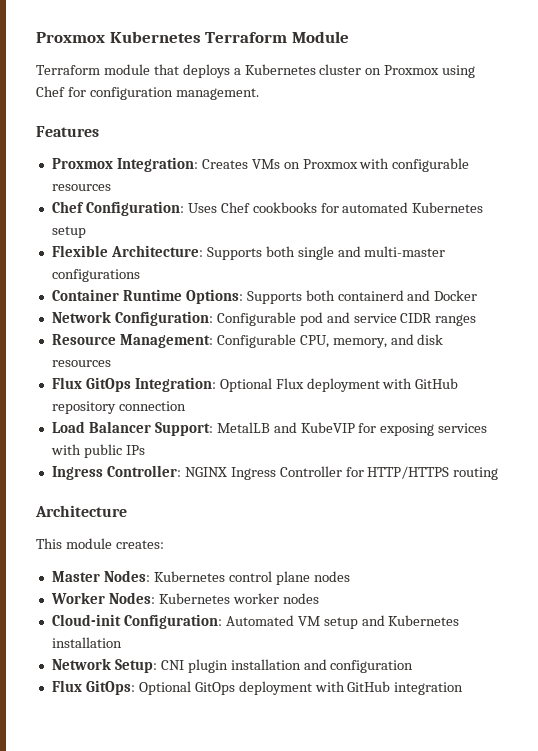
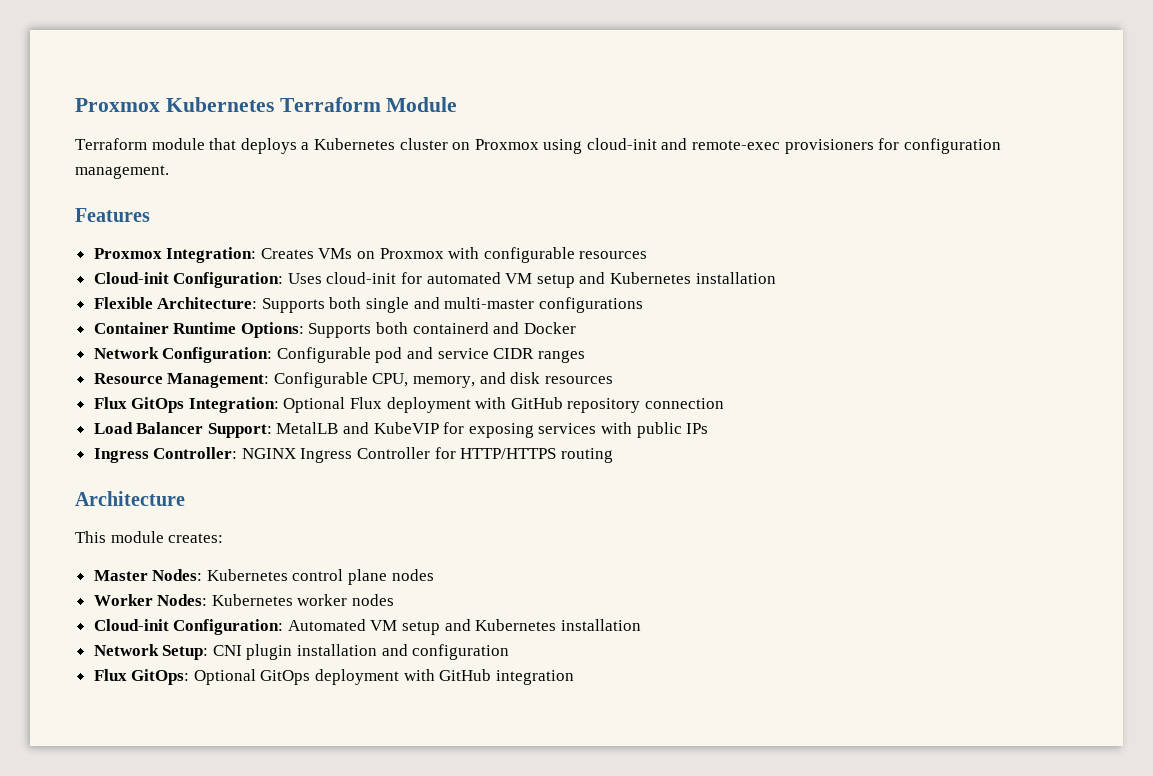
[36,86,65,97] Chef -> [586,138,874,154] cloud-init and remote-exec provisioners
[51,201,84,213] Chef -> [93,272,169,284] Cloud-init
[220,202,484,213] [51,226,86,238] Chef cookbooks for automated Kubernetes setup -> [326,272,776,288] cloud-init for automated VM setup and Kubernetes installation

